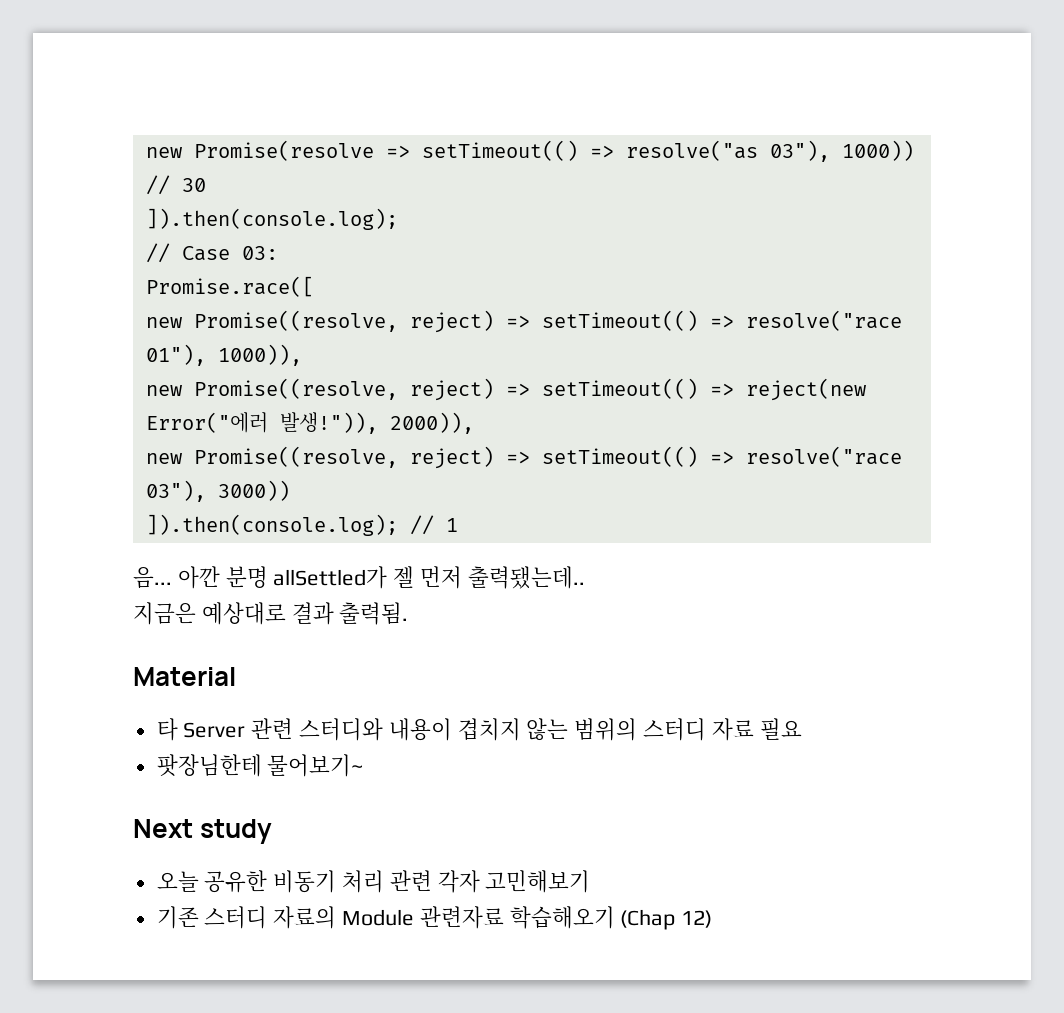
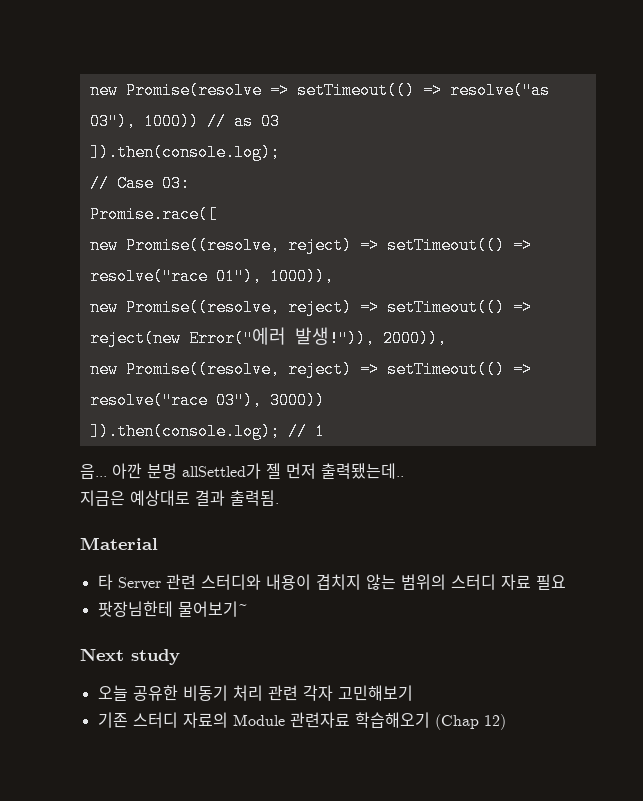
[181,178,206,192] 30 -> [233,113,280,130] as 03

